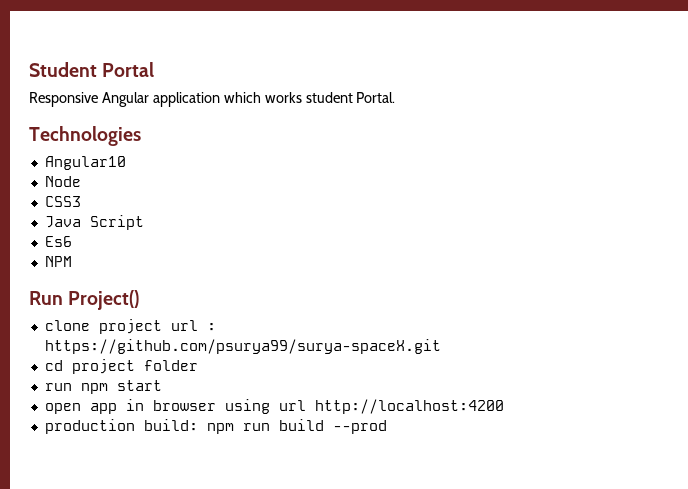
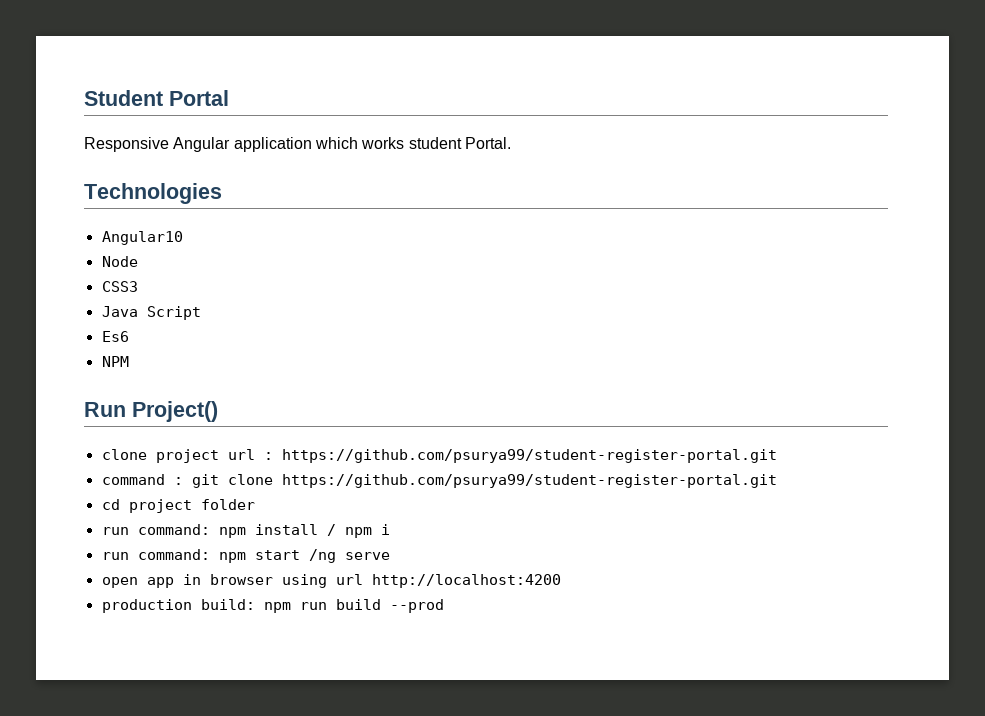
[44,339,441,354] [44,359,198,374] [44,383,72,391] https://github.com/psurya99/surya-spaceX.git // cd project folder // run -> [281,449,777,463] [101,474,777,488] [101,499,255,513] [101,524,390,538] [101,549,210,560] https://github.com/psurya99/student-register-portal.git // command : git clone https://github.com/psurya99/student-register-portal.git // cd project folder // run command: npm install / npm i // run command:
(162, 385) none -> [308,549,390,563] /ng serve

